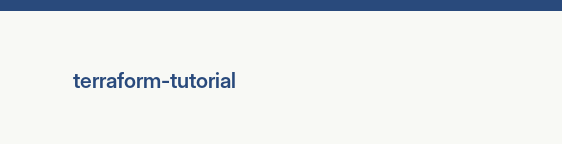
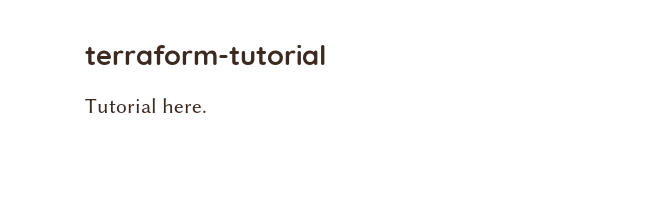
(236, 80) none -> [85,98,207,113] // Tutorial here.

